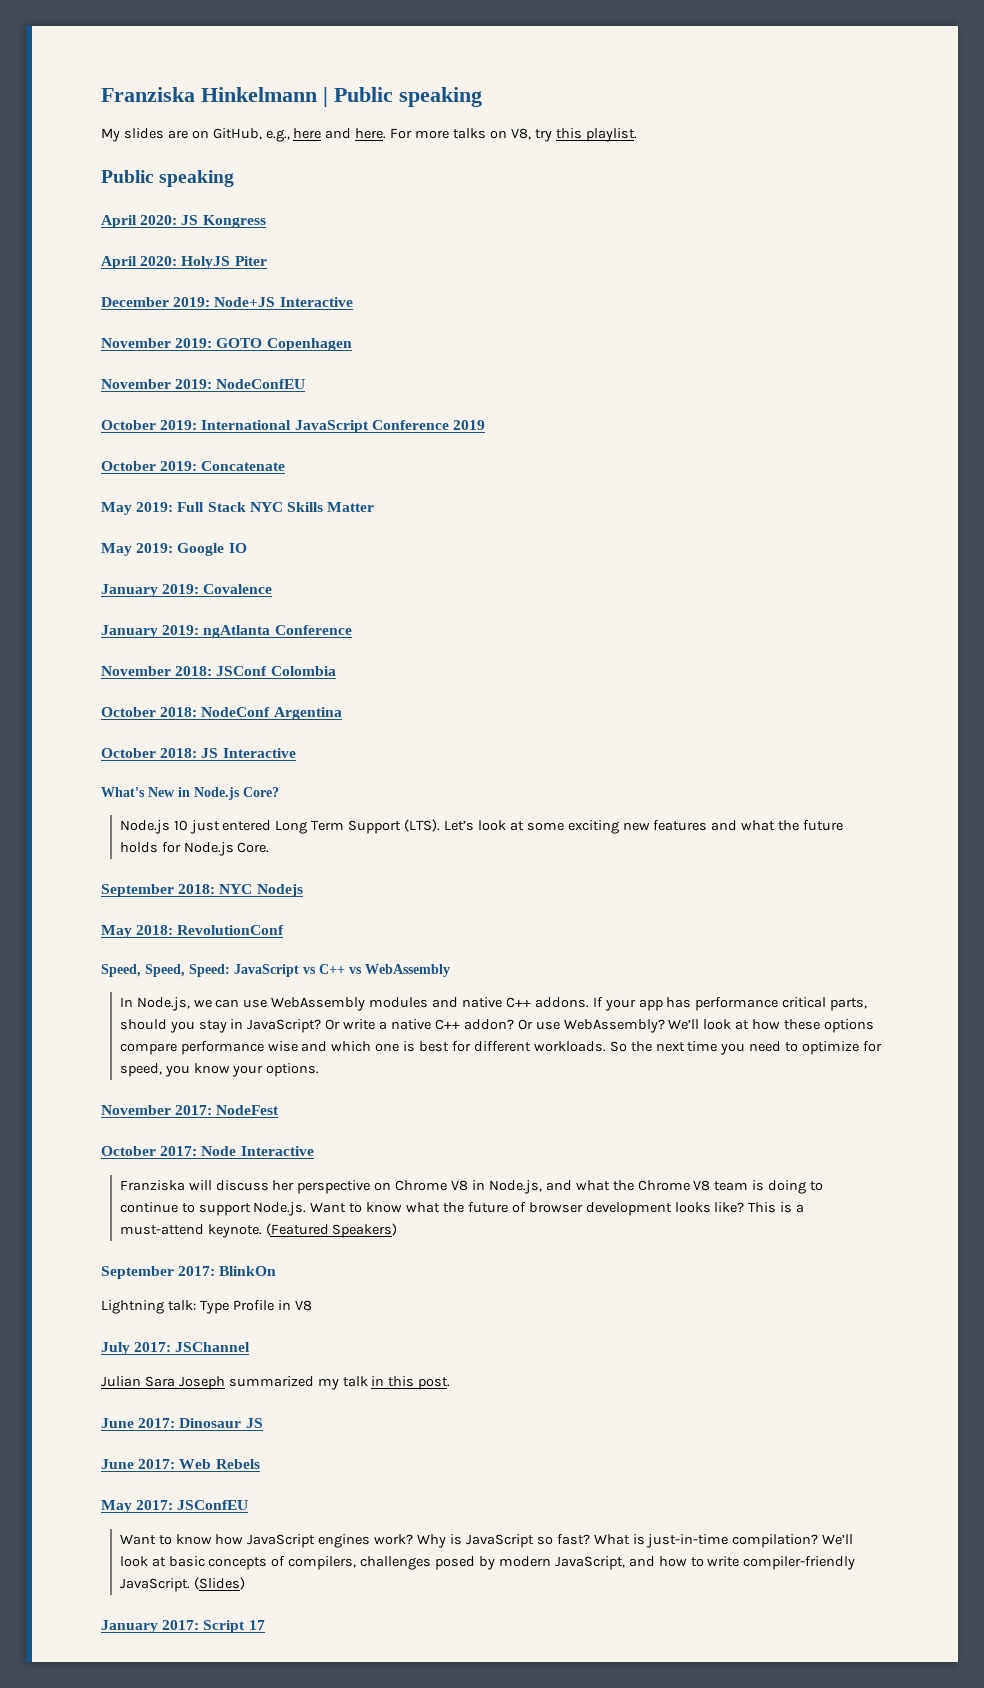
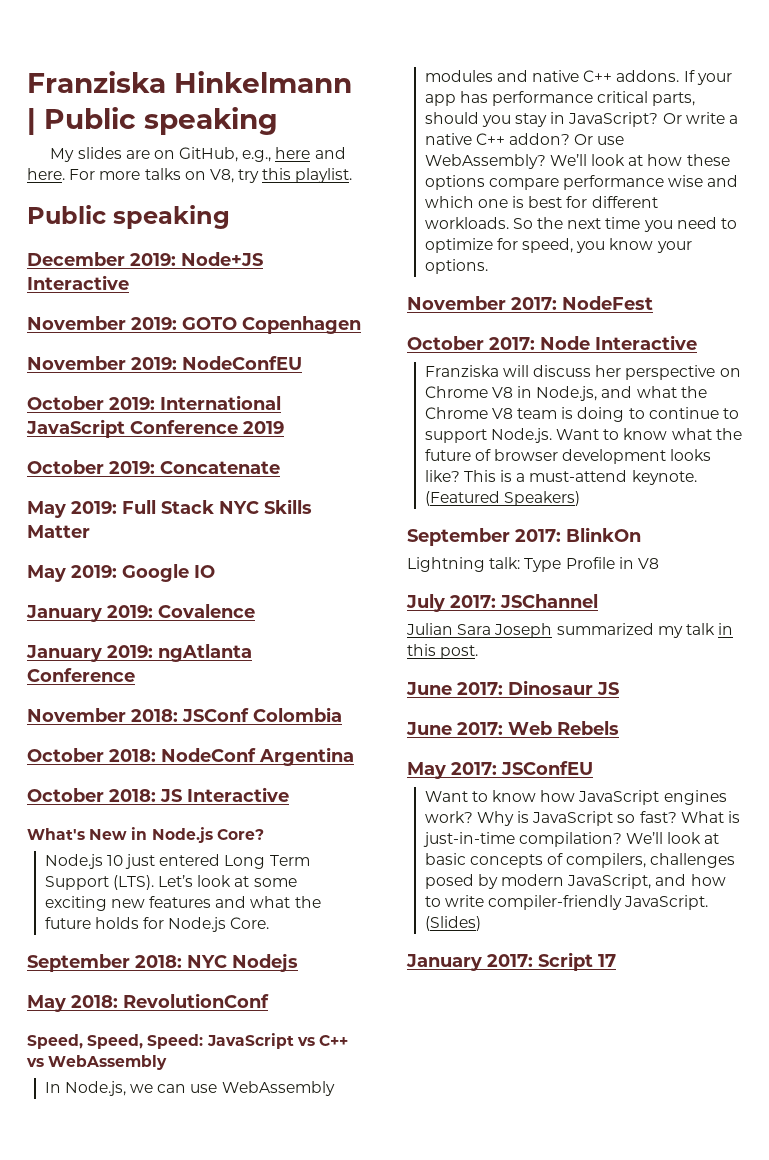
[101,215,266,228] [101,256,267,269] // April 2020: JS Kongress // April 2020: HolyJS Piter -> (230, 217) none

